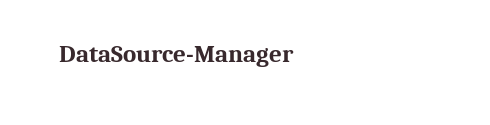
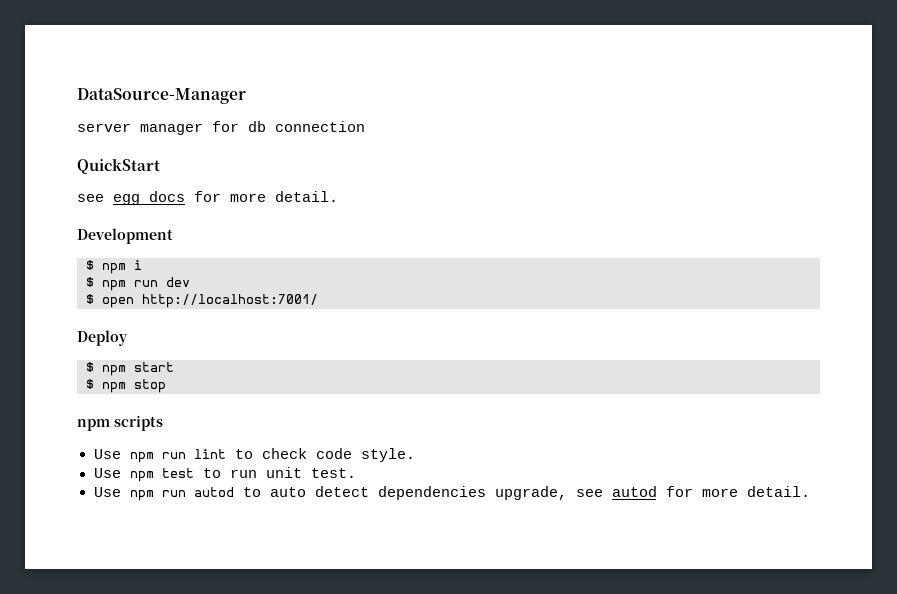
(294, 56) none -> [77,121,365,135] [77,158,160,174] [77,191,338,205] [77,228,173,244] [86,260,142,274] [86,277,190,291] [86,294,318,308] [77,330,128,346] [86,362,174,376] [86,379,166,393] [77,415,163,431] [93,448,415,463] [93,467,356,482] [93,486,810,501] // server manager for db connection // QuickStart // see egg docs for more detail. // Development // $ npm i // $ npm run dev // $ open http://localhost:7001/ // Deploy // $ npm start // $ npm stop // npm scripts // Use npm run lint to check code style. // Use npm test to run unit test. // Use npm run autod to auto detect dependencies upgrade, see autod for more detail.

